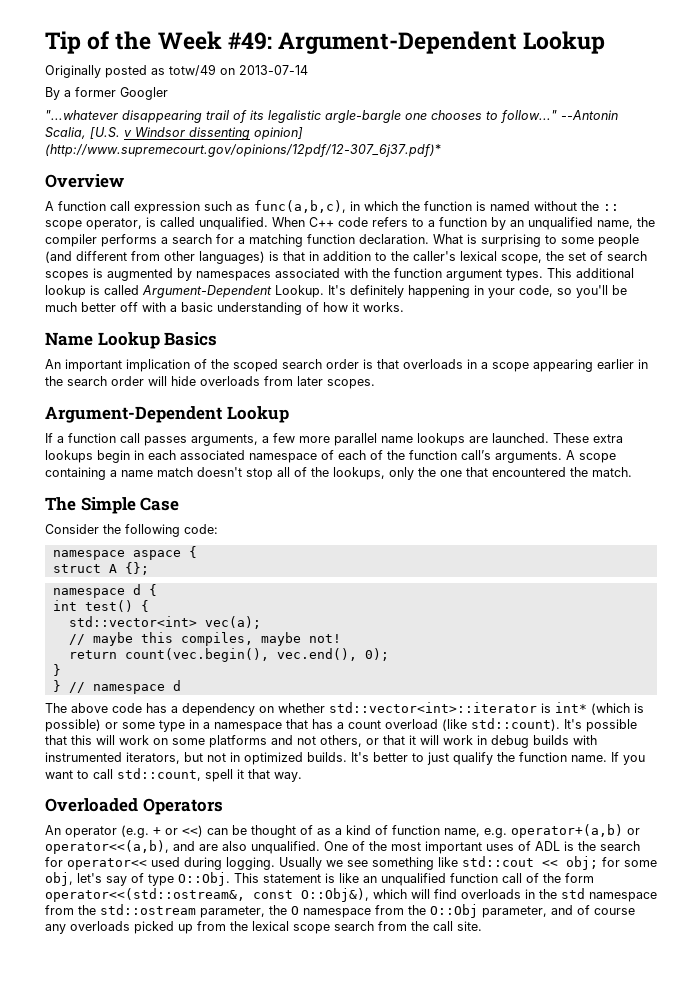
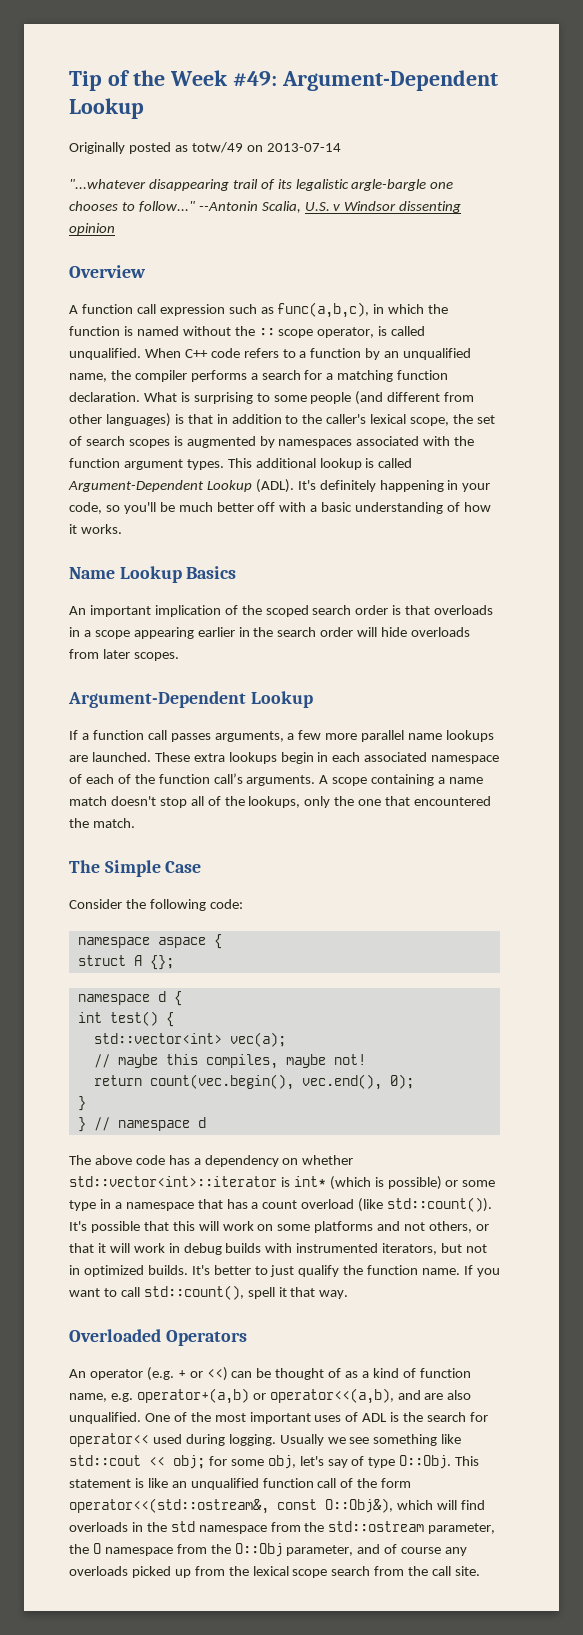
[45,87,168,100] // By a former Googler -> (341, 147) none
[90,127,120,139] [U.S. -> [304,202,330,211] U.S.
[254,127,303,140] [45,144,441,157] opinion] (http://www.supremecourt.gov/opinions/12pdf/12-307_6j37.pdf)* -> [69,223,115,235] opinion
[275,285,324,298] Lookup. -> [206,479,294,493] Lookup (ADL).
[471,718,560,731] std::count). -> [387,1197,493,1212] std::count()).
[117,768,201,781] std::count, -> [143,1285,244,1300] std::count(),

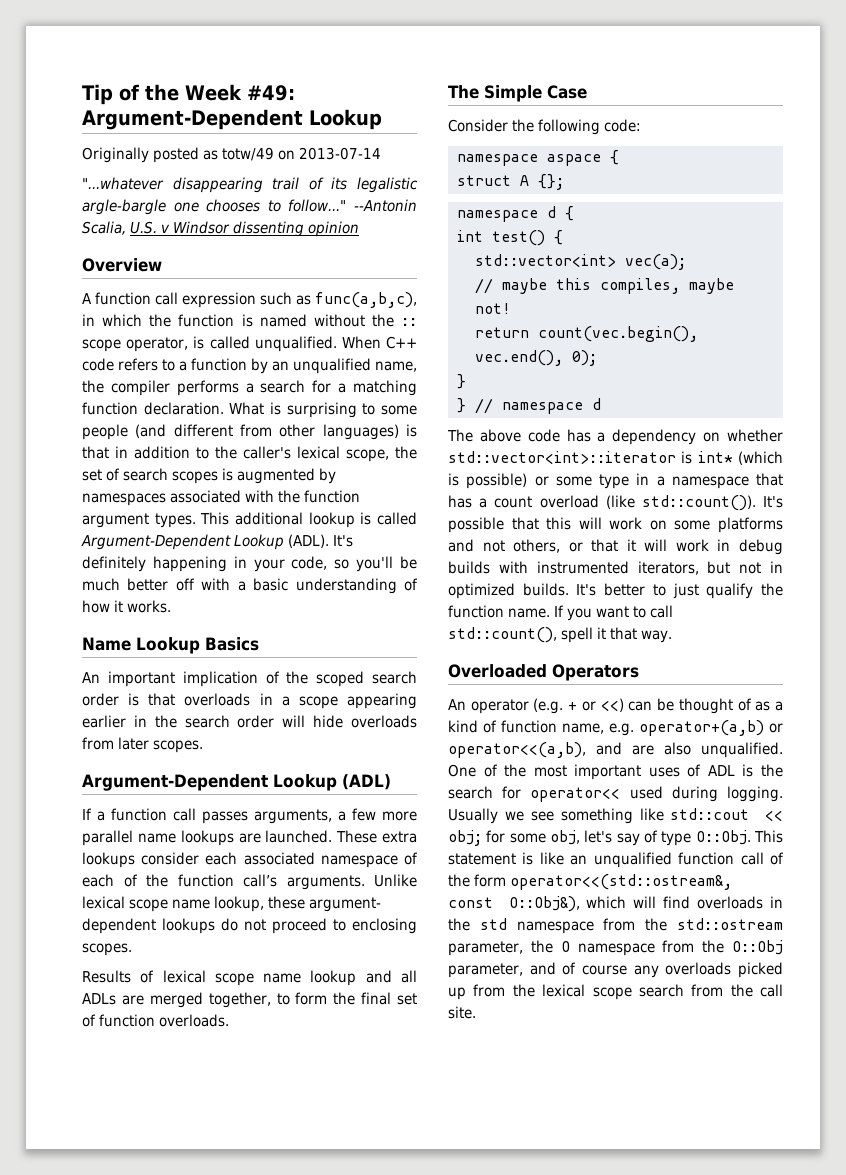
(313, 699) none -> [342,774,391,790] (ADL)
[280,752,329,764] begin in -> [141,852,200,865] consider
[319,774,484,786] [69,796,492,808] [69,818,135,828] A scope containing a name match doesn't stop all of the lookups, only the one that encountered the match. -> [374,874,417,887] [82,896,381,912] [82,918,417,934] [82,943,132,956] [82,970,417,986] [82,992,417,1008] [82,1014,229,1027] Unlike lexical scope name lookup, these argument- dependent lookups do not proceed to enclosing scopes. // Results of lexical scope name lookup and all ADLs are merged together, to form the final set of function overloads.

